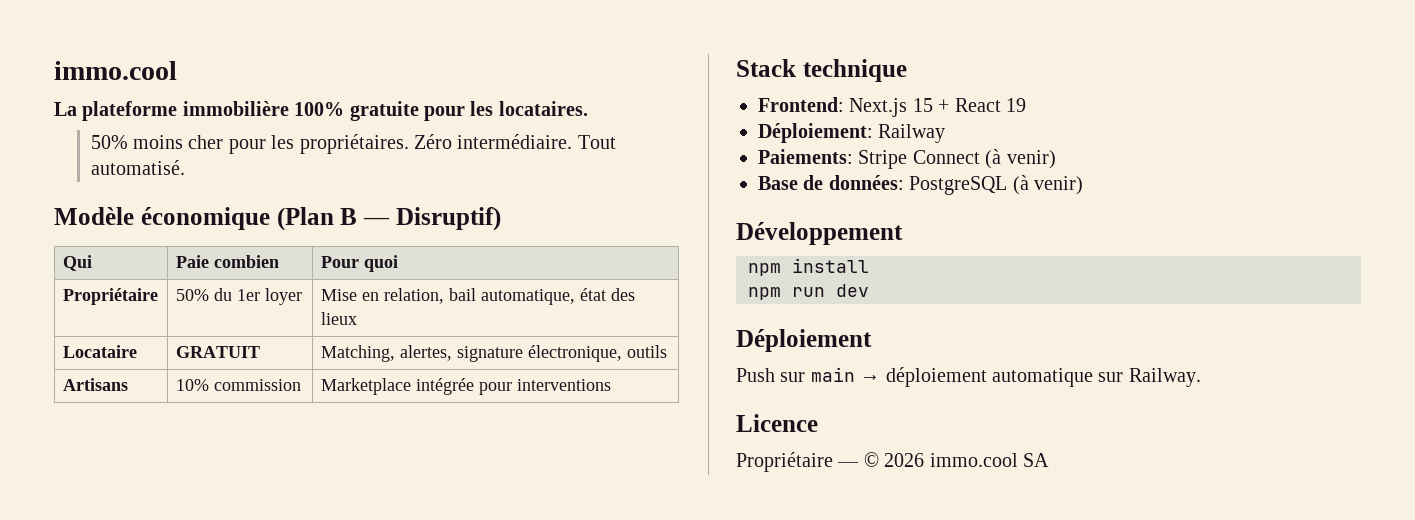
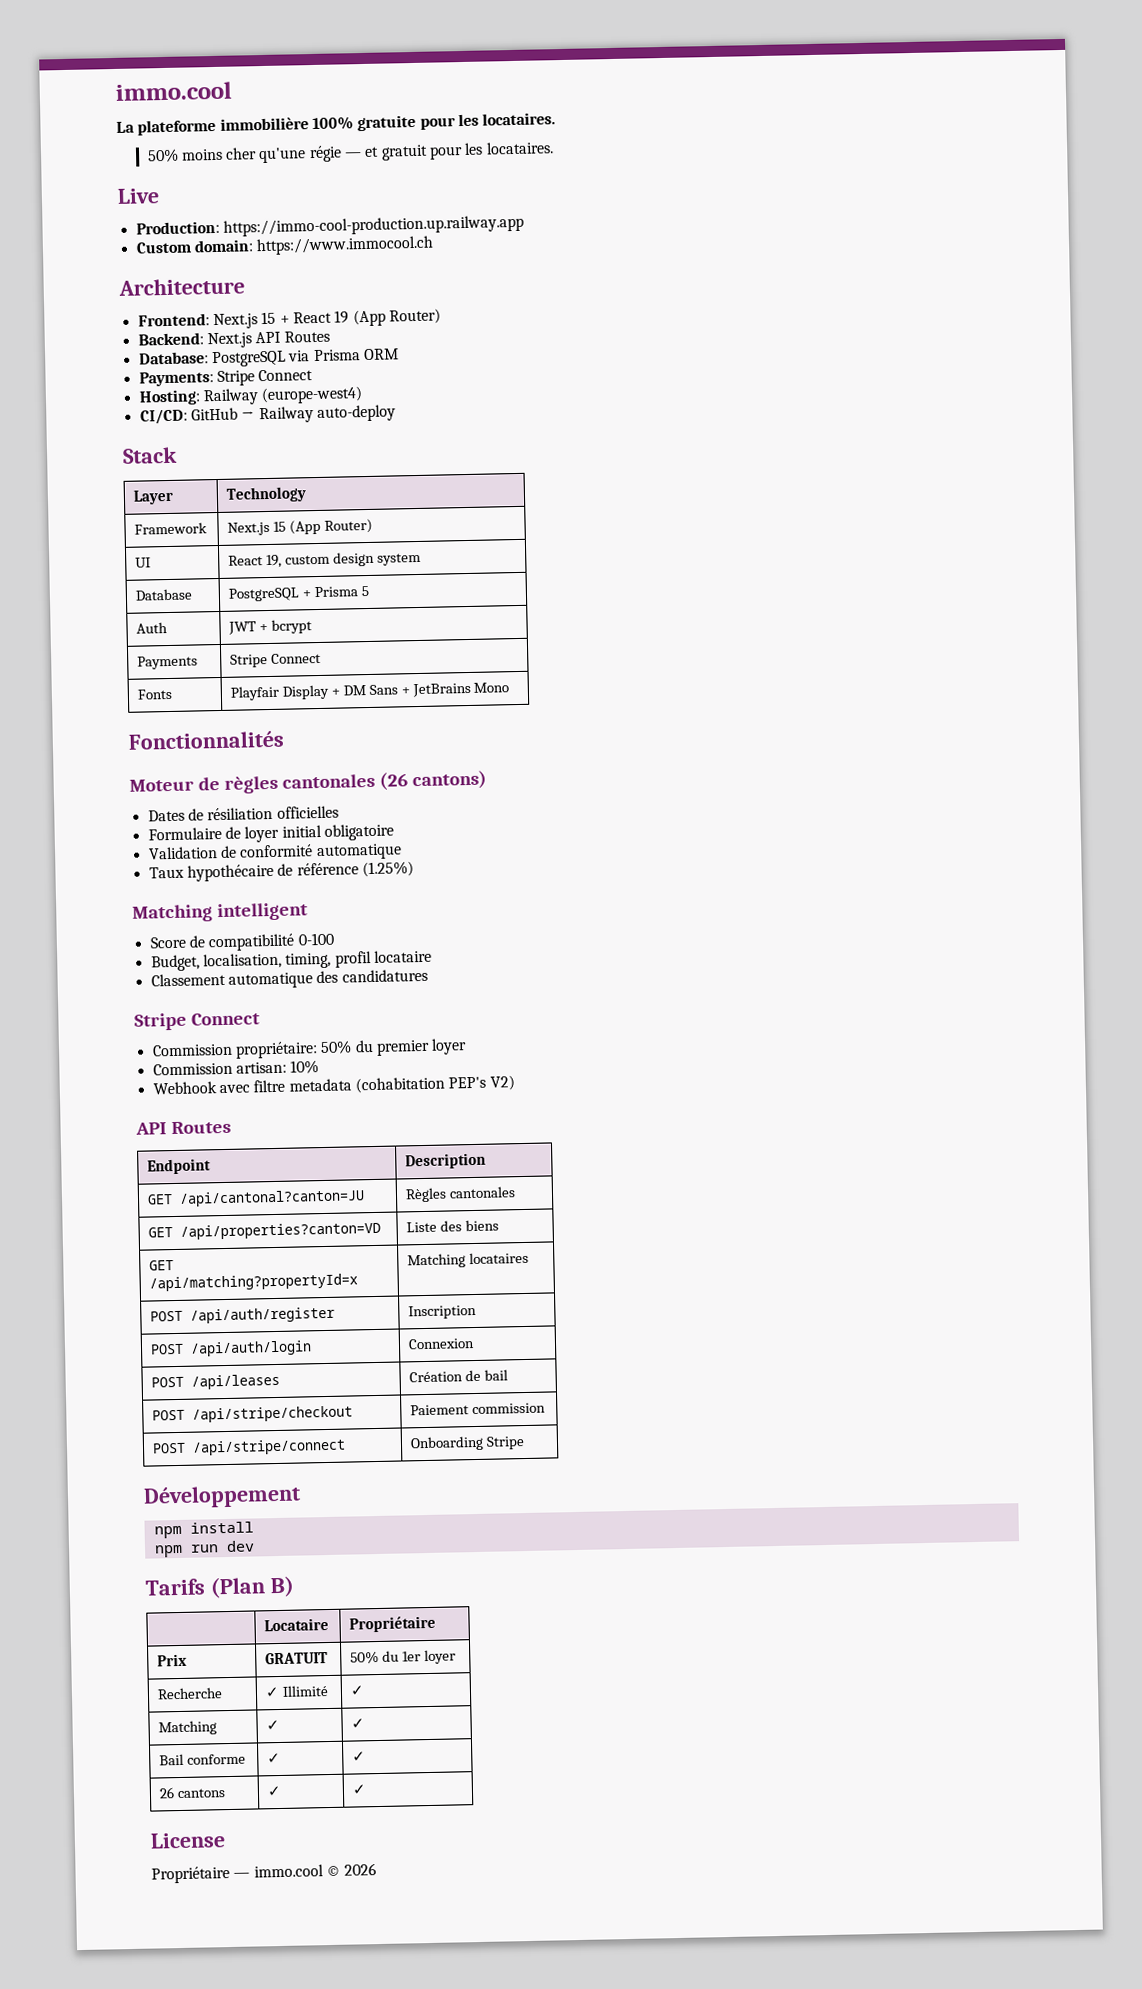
[228,134,616,154] [90,160,185,175] [54,207,501,231] [62,255,92,271] [175,255,279,268] [320,255,398,272] [62,288,158,305] [175,288,302,305] [320,288,635,305] [320,312,357,325] [62,345,137,358] [175,346,260,358] [320,345,667,362] [62,378,128,391] [175,379,301,391] [320,378,611,395] [736,59,907,82] pour les propriétaires. Zéro intermédiaire. Tout automatisé. // Modèle économique (Plan B — Disruptif) // Qui | Paie combien | Pour quoi // Propriétaire | 50% du 1er loyer | Mise en relation, bail automatique, état des lieux // Locataire | GRATUIT | Matching, alertes, signature électronique, outils // Artisans | 10% commission | Marketplace intégrée pour interventions // Stack technique -> [258,141,554,164] [117,188,160,204] [135,214,524,237] [135,235,435,256] [118,277,245,296] qu'une régie — et gratuit pour les locataires. // Live // Production: https://immo-cool-production.up.railway.app // Custom domain: https://www.immocool.ch // Architecture
[758,123,946,143] [758,149,1056,169] [758,175,1083,195] // Déploiement: Railway // Paiements: Stripe Connect (à venir) // Base de données: PostgreSQL (à venir) -> [352,308,441,327] [137,330,330,349] [138,348,399,368] [138,369,314,387] [138,386,364,406] [139,404,396,425] [122,446,178,464] [133,489,175,505] [226,486,308,503] [134,522,208,535] [227,518,373,536] [135,557,152,568] [228,551,421,569] [135,588,193,601] [228,585,369,602] [136,622,169,634] [228,619,312,635] [137,655,199,670] [230,652,321,668] [137,688,173,700] [230,682,510,701] [128,730,284,750] [129,770,487,794] [147,805,339,822] [147,823,394,843] [147,843,402,861] [148,861,414,882] [132,902,308,923] [149,932,334,952] [150,949,432,972] [150,968,428,989] [134,1012,260,1031] [151,1038,468,1059] [152,1060,320,1076] [152,1075,515,1095] [135,1120,231,1135] [147,1158,212,1175] [405,1152,487,1170] [147,1189,366,1207] [405,1186,516,1203] [148,1221,382,1240] [406,1219,499,1233] [149,1260,175,1271] [149,1273,359,1292] [407,1251,529,1269] [150,1306,336,1324] [408,1304,478,1320] [150,1340,313,1357] [408,1337,476,1350] [151,1373,281,1390] [409,1369,508,1383] [152,1405,354,1423] [410,1402,546,1416] [152,1438,347,1456] [410,1435,525,1452] (App Router) // Backend: Next.js API Routes // Database: PostgreSQL via Prisma ORM // Payments: Stripe Connect // Hosting: Railway (europe-west4) // CI/CD: GitHub → Railway auto-deploy // Stack // Layer | Technology // Framework | Next.js 15 (App Router) // UI | React 19, custom design system // Database | PostgreSQL + Prisma 5 // Auth | JWT + bcrypt // Payments | Stripe Connect // Fonts | Playfair Display + DM Sans + JetBrains Mono // Fonctionnalités // Moteur de règles cantonales (26 cantons) // Dates de résiliation officielles // Formulaire de loyer initial obligatoire // Validation de conformité automatique // Taux hypothécaire de référence (1.25%) // Matching intelligent // Score de compatibilité 0-100 // Budget, localisation, timing, profil locataire // Classement automatique des candidatures // Stripe Connect // Commission propriétaire: 50% du premier loyer // Commission artisan: 10% // Webhook avec filtre metadata (cohabitation PEP's V2) // API Routes // Endpoint | Description // GET /api/cantonal?canton=JU | Règles cantonales // GET /api/properties?canton=VD | Liste des biens // GET /api/matching?propertyId=x | Matching locataires // POST /api/auth/register | Inscription // POST /api/auth/login | Connexion // POST /api/leases | Création de bail // POST /api/stripe/checkout | Paiement commission // POST /api/stripe/connect | Onboarding Stripe
[736,329,872,352] [736,367,1201,387] [736,414,818,432] Déploiement // Push sur main → déploiement automatique sur Railway. // Licence -> [145,1575,295,1599] [264,1617,330,1632] [349,1615,437,1633] [157,1653,188,1667] [265,1652,329,1665] [350,1649,456,1665] [157,1687,224,1700] [265,1685,329,1698] [350,1685,366,1696] [158,1720,218,1736] [266,1719,281,1731] [351,1718,366,1729] [159,1753,246,1766] [267,1752,282,1764] [352,1751,367,1762] [159,1787,226,1799] [267,1785,283,1797] [352,1784,368,1795] [150,1832,226,1849] Tarifs (Plan B) // | Locataire | Propriétaire // Prix | GRATUIT | 50% du 1er loyer // Recherche | ✓ Illimité | ✓ // Matching | ✓ | ✓ // Bail conforme | ✓ | ✓ // 26 cantons | ✓ | ✓ // License
(860, 464) none -> [253,1864,324,1878] immo.cool
[929,453,1049,467] immo.cool SA -> (378, 1869) none

